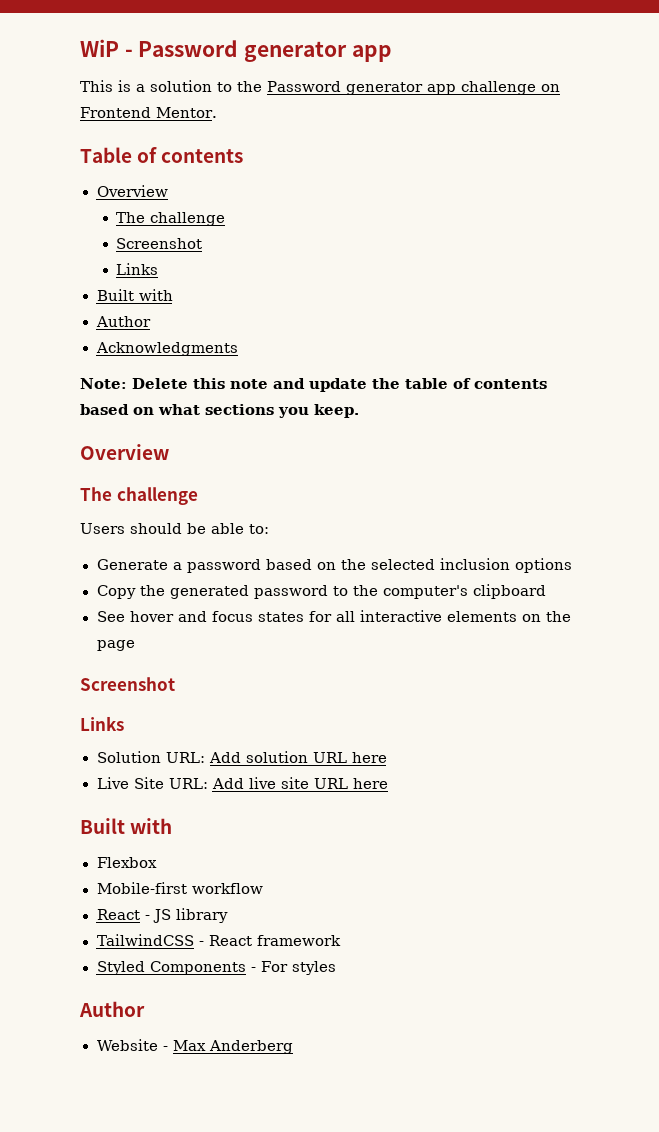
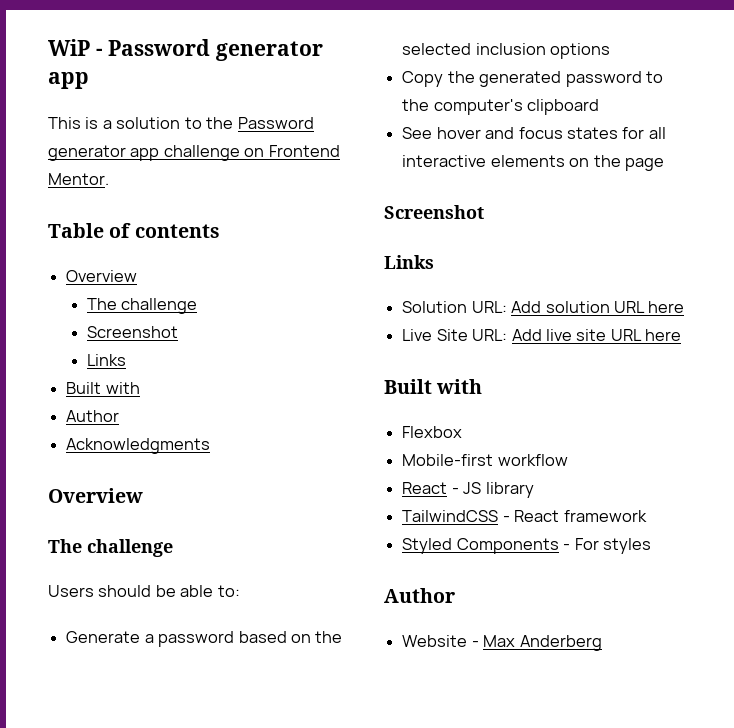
[80,378,547,392] [80,404,359,418] // Note: Delete this note and update the table of contents based on what sections you keep. -> (211, 446) none

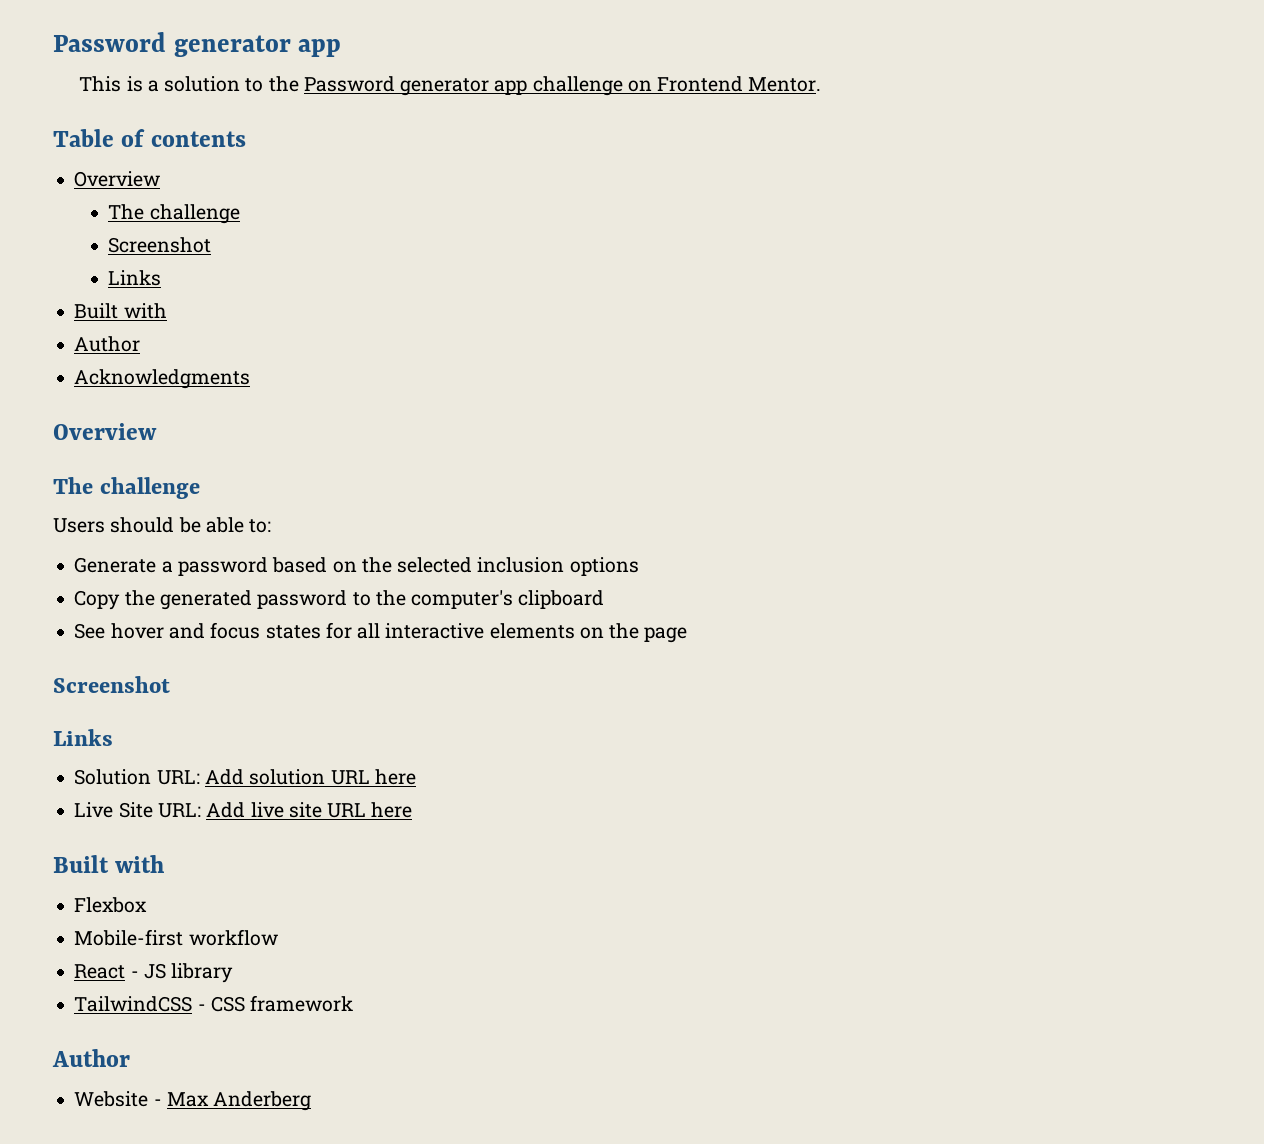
[48,39,103,56] WiP - -> (53, 42) none
[514,510,560,522] React -> [210,996,245,1012] CSS
[402,538,651,554] // Styled Components - For styles -> (354, 1003) none

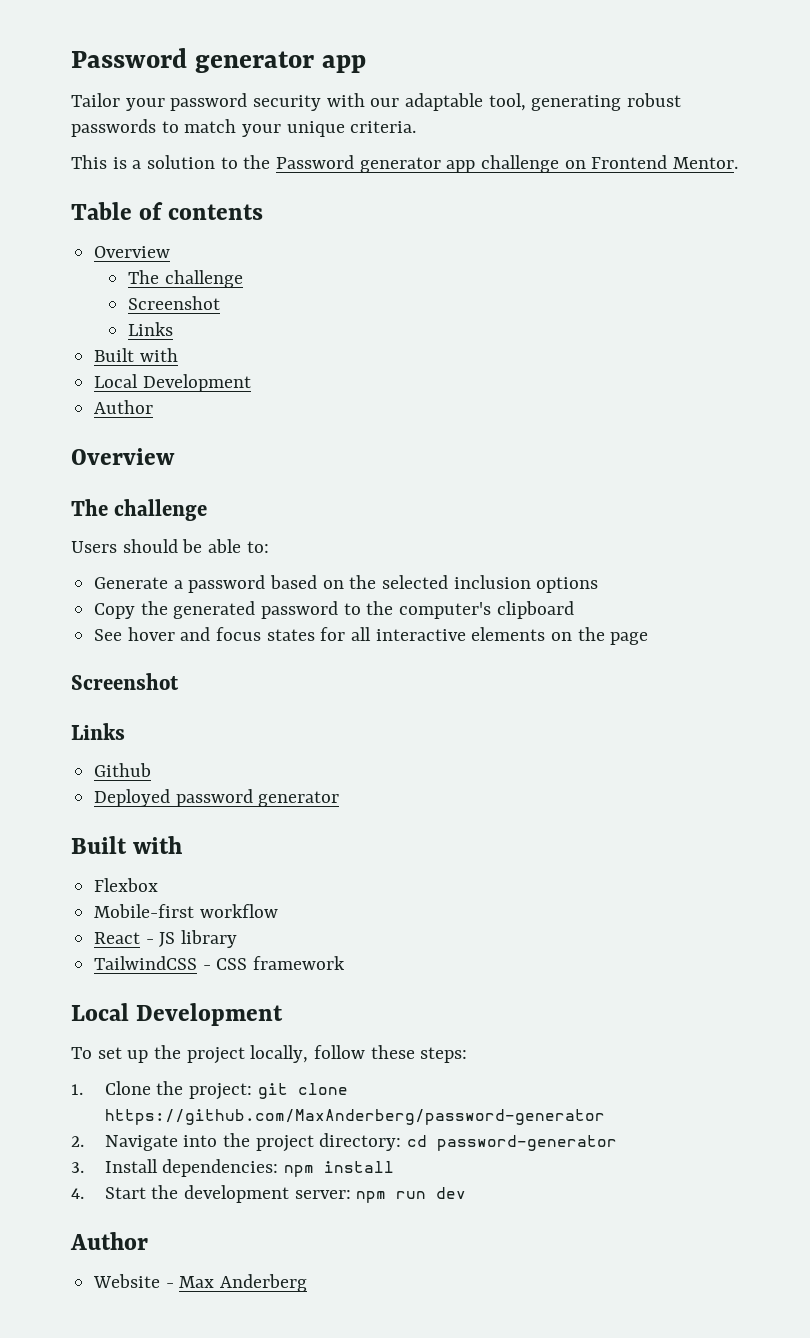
[53,32,342,57] Password generator app -> [71,48,366,73] [71,93,682,111] [71,119,417,137] Password generator app // Tailor your password security with our adaptable tool, generating robust passwords to match your unique criteria.
[74,336,141,352] [74,369,251,389] // Author // Acknowledgments -> [94,374,251,392] [94,400,154,414] // Local Development // Author
[74,769,416,785] [74,802,413,818] Solution URL: Add solution URL here // Live Site URL: Add live site URL here -> [94,763,152,777] [94,789,340,807] Github // Deployed password generator
(354, 1003) none -> [71,1003,284,1026] [71,1045,468,1064] [71,1081,348,1100] [104,1109,605,1125] [71,1133,618,1152] [71,1159,395,1177] [71,1185,467,1203] // Local Development // To set up the project locally, follow these steps: // 1. Clone the project: git clone https://github.com/MaxAnderberg/password-generator // 2. Navigate into the project directory: cd password-generator // 3. Install dependencies: npm install // 4. Start the development server: npm run dev

